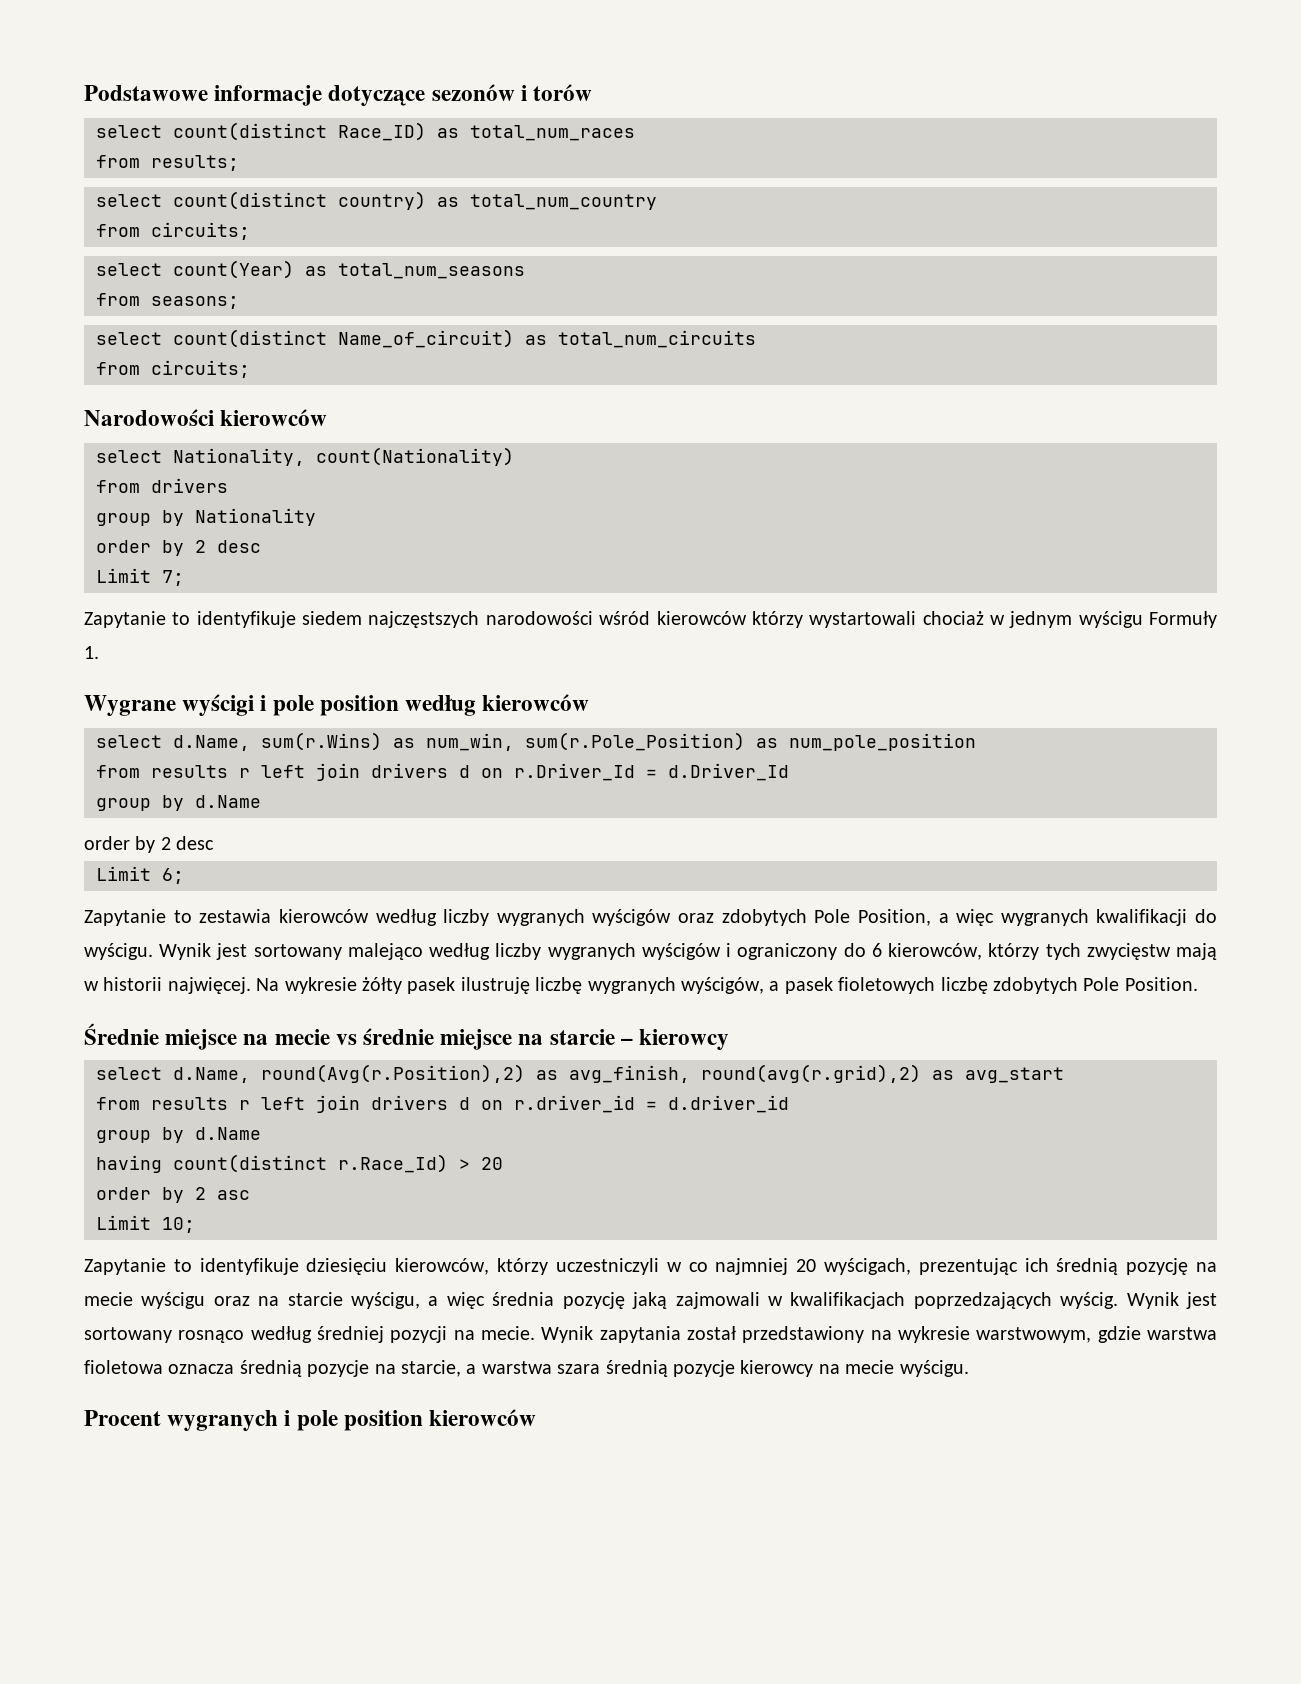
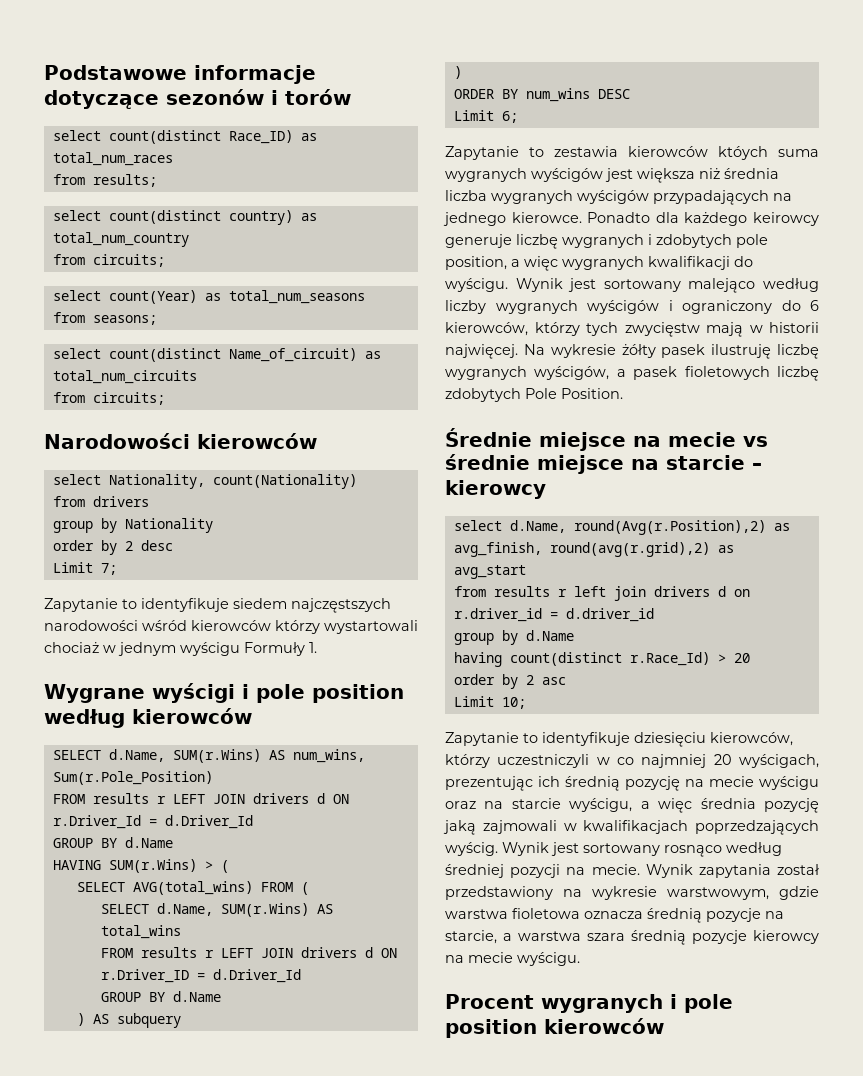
[96,732,976,751] [96,763,503,781] select d.Name, sum(r.Wins) as num_win, sum(r.Pole_Position) as num_pole_position // from results r left join drivers d on -> [52,749,365,763] [52,771,213,785] [52,793,349,804] SELECT d.Name, SUM(r.Wins) AS num_wins, Sum(r.Pole_Position) // FROM results r LEFT JOIN drivers d ON
[96,795,261,811] [84,836,215,853] group by d.Name // order by 2 desc -> [52,837,173,848] [52,859,229,873] [76,881,309,895] [100,903,333,917] [100,925,181,939] [100,947,397,958] [100,969,301,983] [100,991,221,1002] [76,1013,181,1028] [453,66,462,79] [453,88,630,102] GROUP BY d.Name // HAVING SUM(r.Wins) > ( // SELECT AVG(total_wins) FROM ( // SELECT d.Name, SUM(r.Wins) AS total_wins // FROM results r LEFT JOIN drivers d ON r.Driver_ID = d.Driver_Id // GROUP BY d.Name // ) AS subquery // ) // ORDER BY num_wins DESC
[375,909,931,926] według liczby wygranych wyścigów oraz zdobytych Pole Position, -> [718,146,819,160] [445,168,779,183] [445,190,792,205] [443,212,819,226] [445,234,768,249] [445,256,507,270] któych suma wygranych wyścigów jest większa niż średnia liczba wygranych wyścigów przypadających na jednego kierowce. Ponadto dla każdego keirowcy generuje liczbę wygranych i zdobytych pole position,

